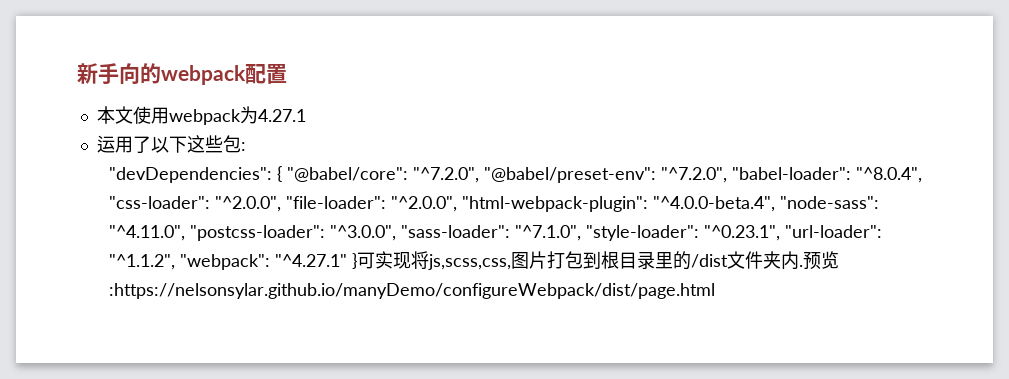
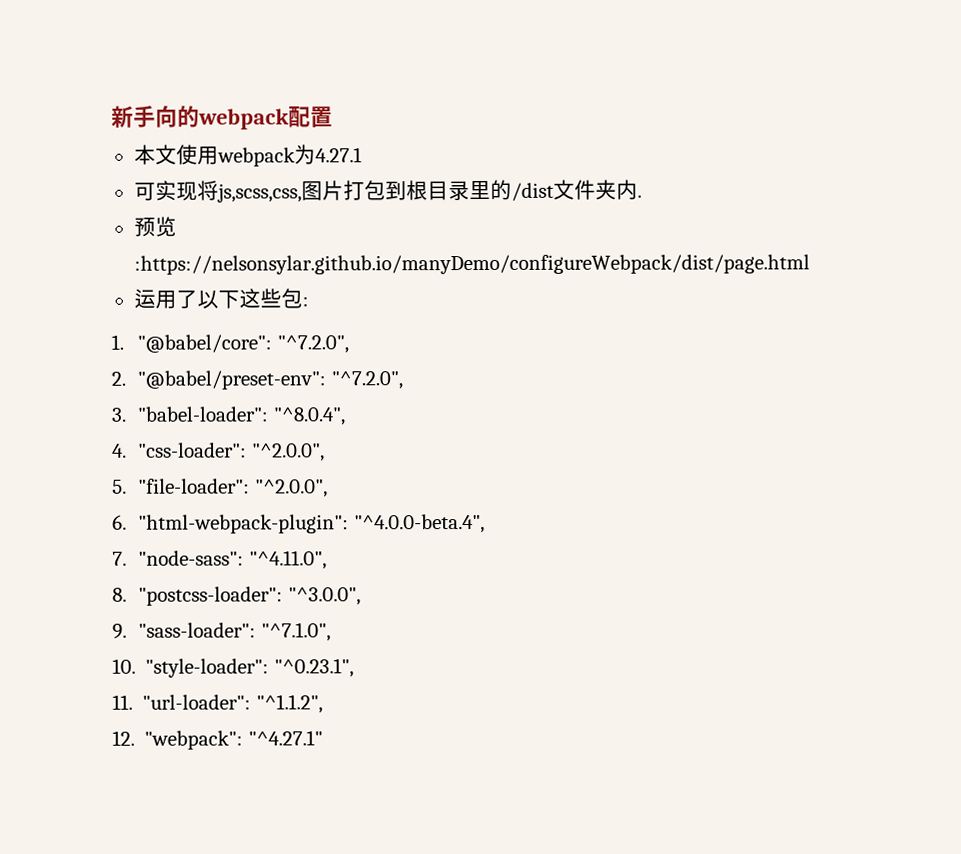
[96,135,246,153] [109,166,923,183] [109,196,880,212] [109,225,883,241] [109,253,358,270] 运用了以下这些包: // "devDependencies": { "@babel/core": "^7.2.0", "@babel/preset-env": "^7.2.0", "babel-loader": "^8.0.4", "css-loader": "^2.0.0", "file-loader": "^2.0.0", "html-webpack-plugin": "^4.0.0-beta.4", "node-sass": "^4.11.0", "postcss-loader": "^3.0.0", "sass-loader": "^7.1.0", "style-loader": "^0.23.1", "url-loader": "^1.1.2", "webpack": "^4.27.1" } -> (362, 155) none
(804, 266) none -> (642, 196) //
(716, 291) none -> [133,288,309,309] [111,334,349,354] [111,370,403,390] [111,406,345,426] [112,442,325,462] [112,478,328,498] [112,513,485,534] [112,550,327,570] [112,586,361,606] [112,622,331,642] [112,658,354,678] [112,694,323,714] [112,730,323,750] // 运用了以下这些包: // 1. "@babel/core": "^7.2.0", // 2. "@babel/preset-env": "^7.2.0", // 3. "babel-loader": "^8.0.4", // 4. "css-loader": "^2.0.0", // 5. "file-loader": "^2.0.0", // 6. "html-webpack-plugin": "^4.0.0-beta.4", // 7. "node-sass": "^4.11.0", // 8. "postcss-loader": "^3.0.0", // 9. "sass-loader": "^7.1.0", // 10. "style-loader": "^0.23.1", // 11. "url-loader": "^1.1.2", // 12. "webpack": "^4.27.1"

